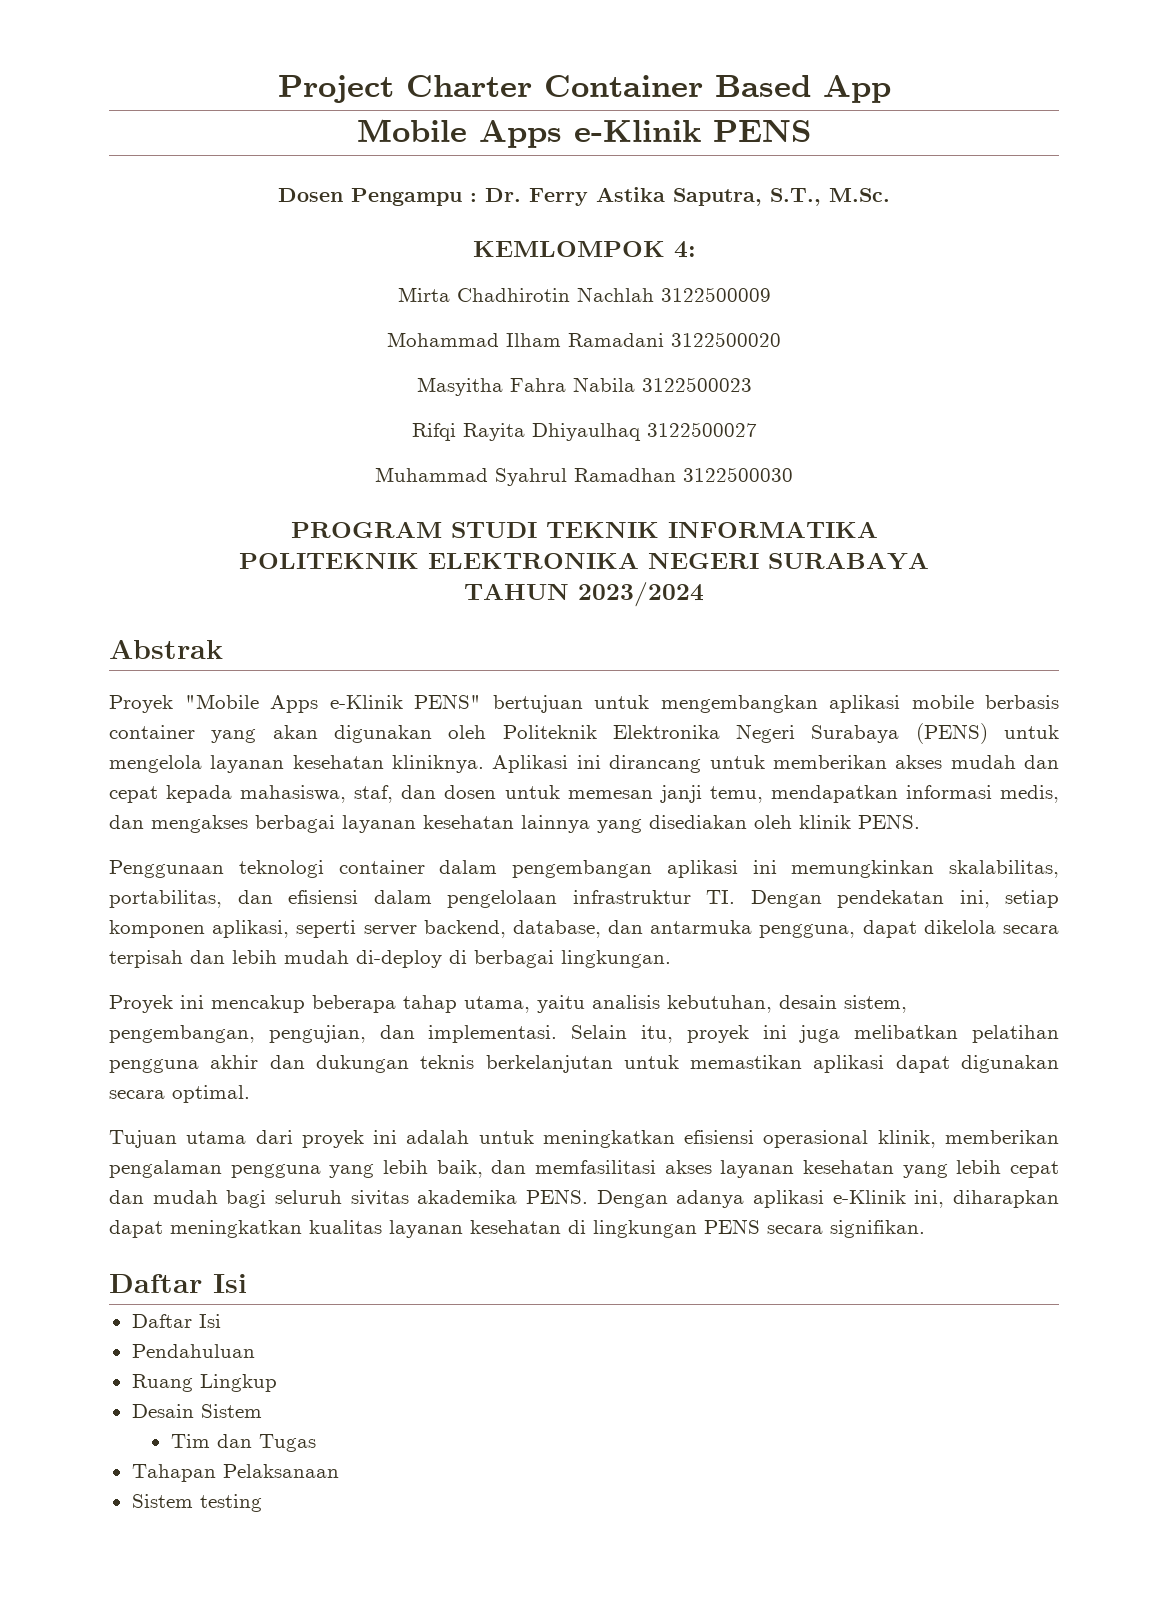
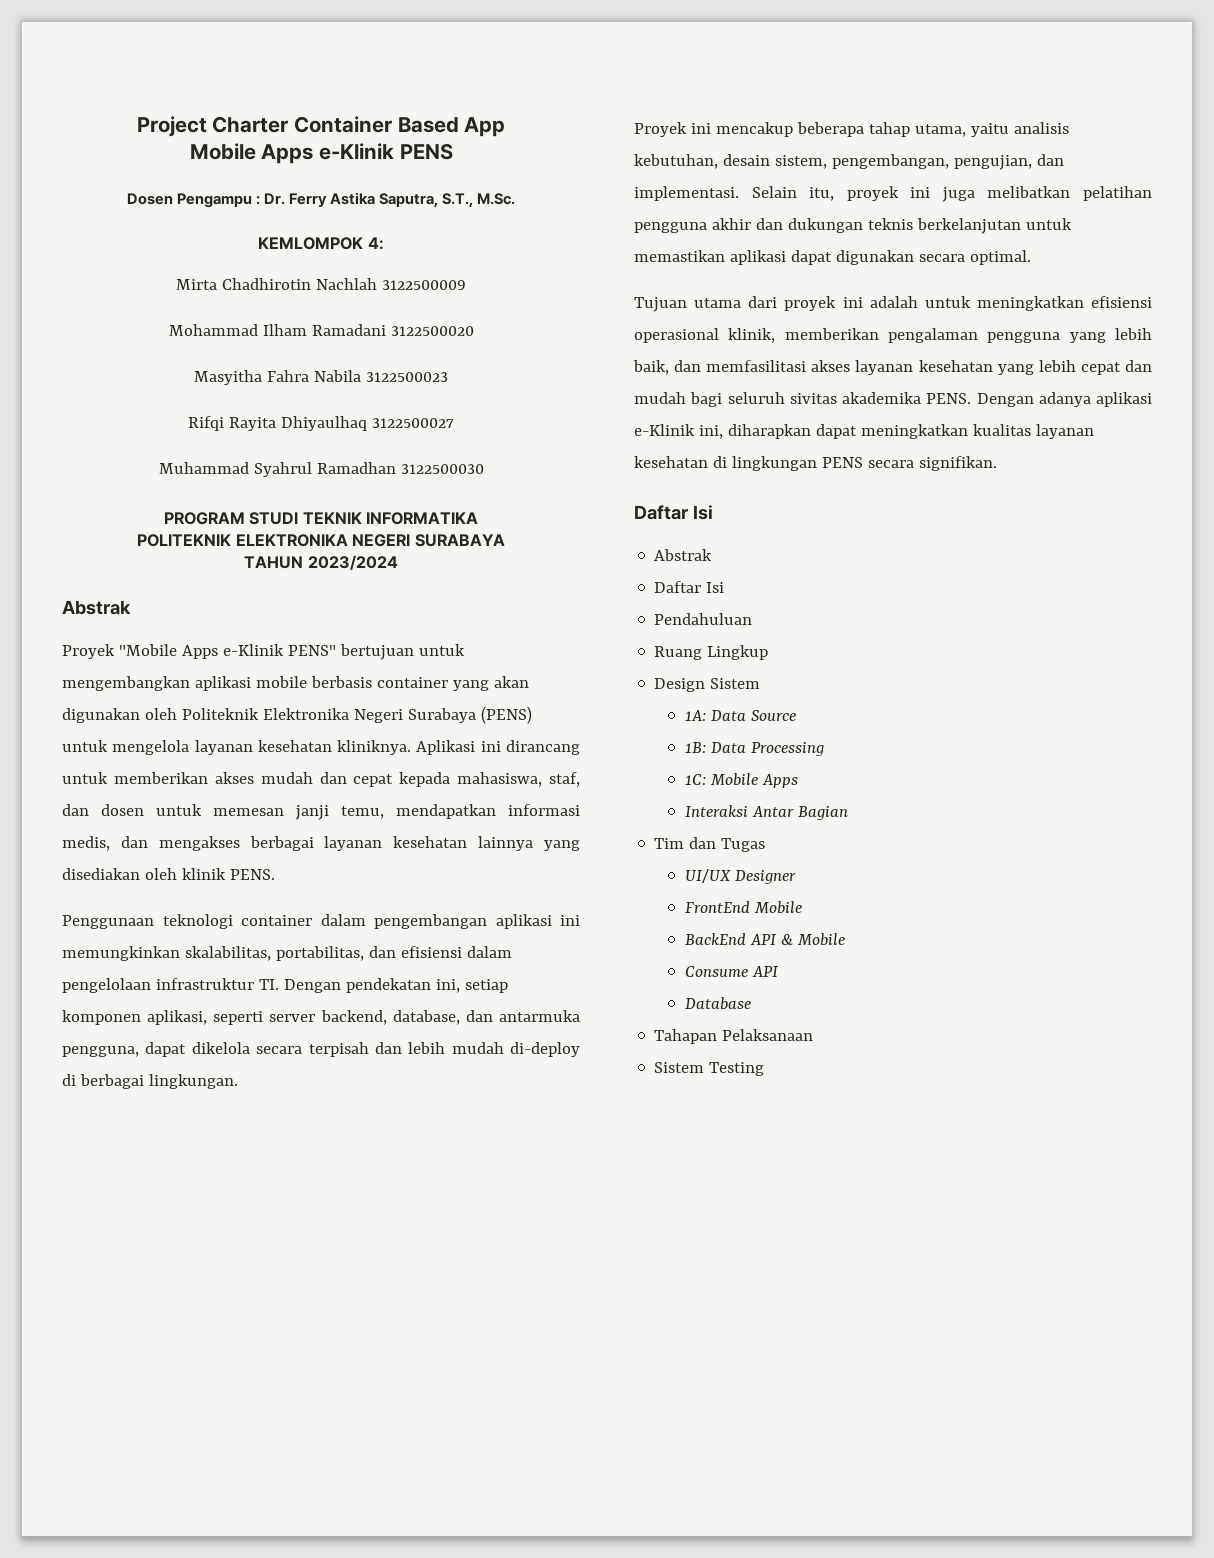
(247, 1283) none -> [654,549,713,561] // Abstrak
[131,1404,194,1418] Desain -> [654,678,706,692] Design
[170,1434,316,1452] Tim dan Tugas -> [684,710,796,721] [684,742,824,756] [684,773,798,788] [684,805,848,820] [654,837,766,852] [684,869,796,884] [684,901,802,914] [684,933,845,946] [684,966,778,977] [684,997,751,1010] 1A: Data Source // 1B: Data Processing // 1C: Mobile Apps // Interaksi Antar Bagian // Tim dan Tugas // UI/UX Designer // FrontEnd Mobile // BackEnd API & Mobile // Consume API // Database
[199,1494,262,1512] testing -> [709,1062,765,1076] Testing

